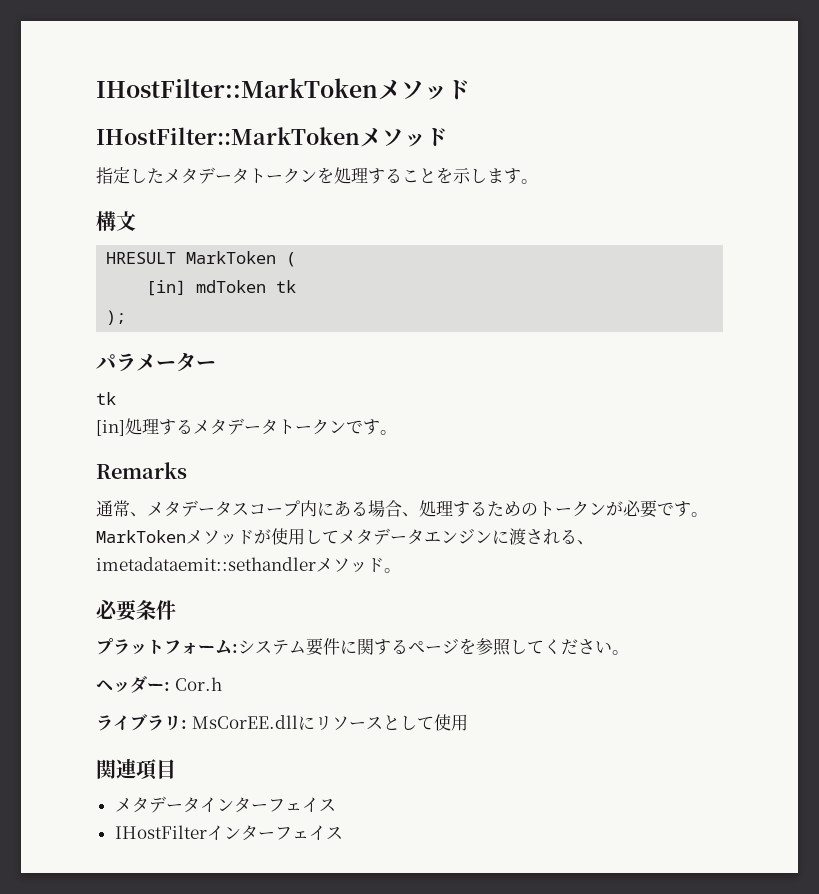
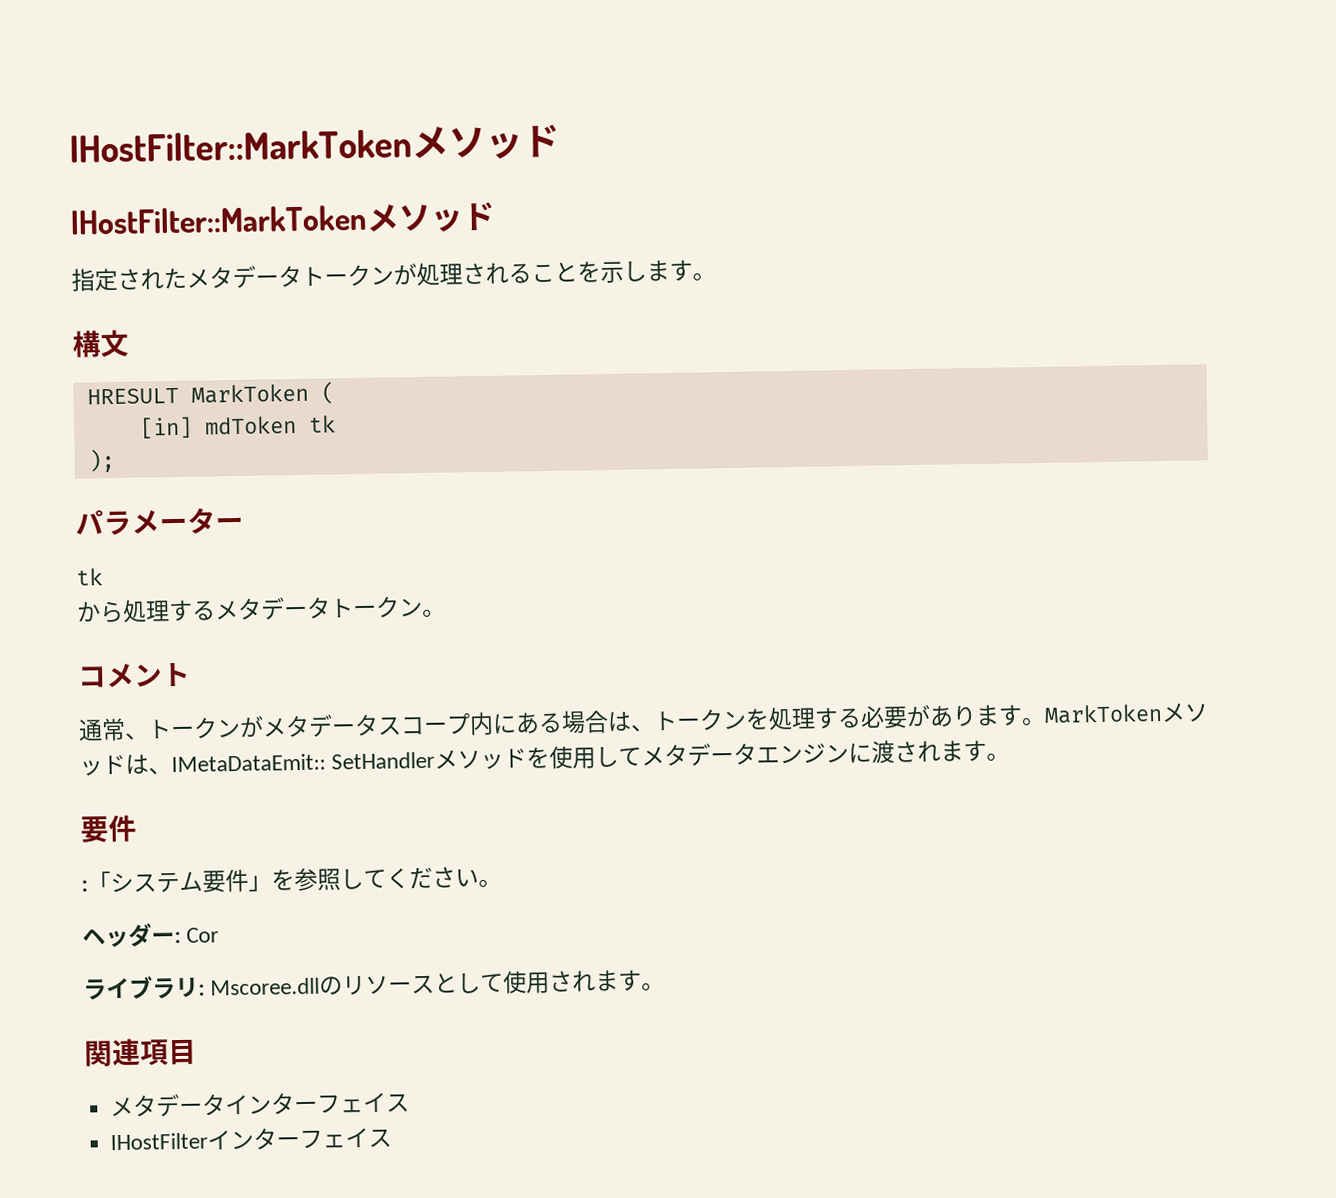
[130,168,147,183] し -> [117,268,164,290] され
[317,167,385,184] を処理す -> [393,262,509,287] が処理され
[96,420,125,436] [in] -> [76,600,124,624] から
[346,419,397,435] [96,462,187,479] です。 // Remarks -> [422,608,446,617] [78,662,191,689] 。 // コメント
(147, 514) none -> [147,715,264,739] トークンが
[402,500,708,518] [96,529,271,545] 、処理するためのトークンが必要です。MarkTokenメソッドが -> [607,702,1209,732] [79,746,551,776] は、トークンを処理する必要があります。MarkTokenメソッドは、IMetaDataEmit:: SetHandlerメソッドを
[560,529,594,545] [96,557,401,573] [96,600,156,621] る、imetadataemit::sethandlerメソッド。 // 必要条 -> [940,739,1011,762] [80,816,109,843] ます。 // 要
[96,638,459,656] プラットフォーム:システム要件に関するページ -> [81,868,272,893] :「システム要件」
[174,677,222,691] Cor.h -> [186,927,220,943] Cor
[191,715,315,730] MsCorEE.dllに -> [210,976,344,996] Mscoree.dllの
(468, 722) none -> [549,969,666,992] されます。

